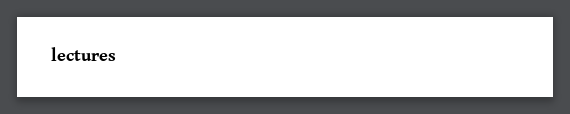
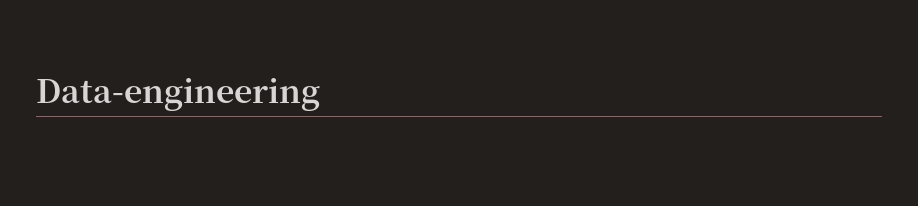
[51,47,116,61] lectures -> [36,78,320,111] Data-engineering

